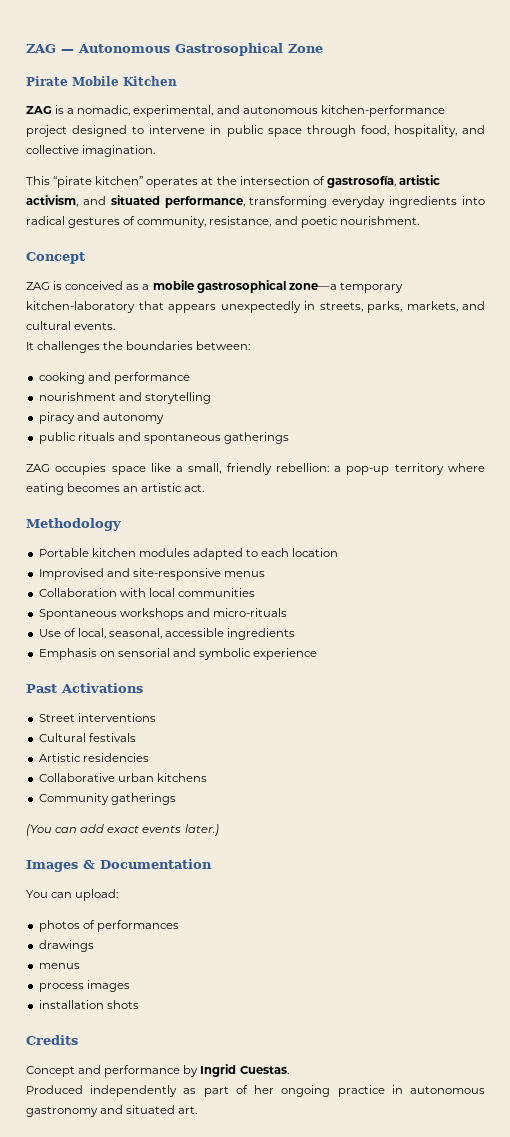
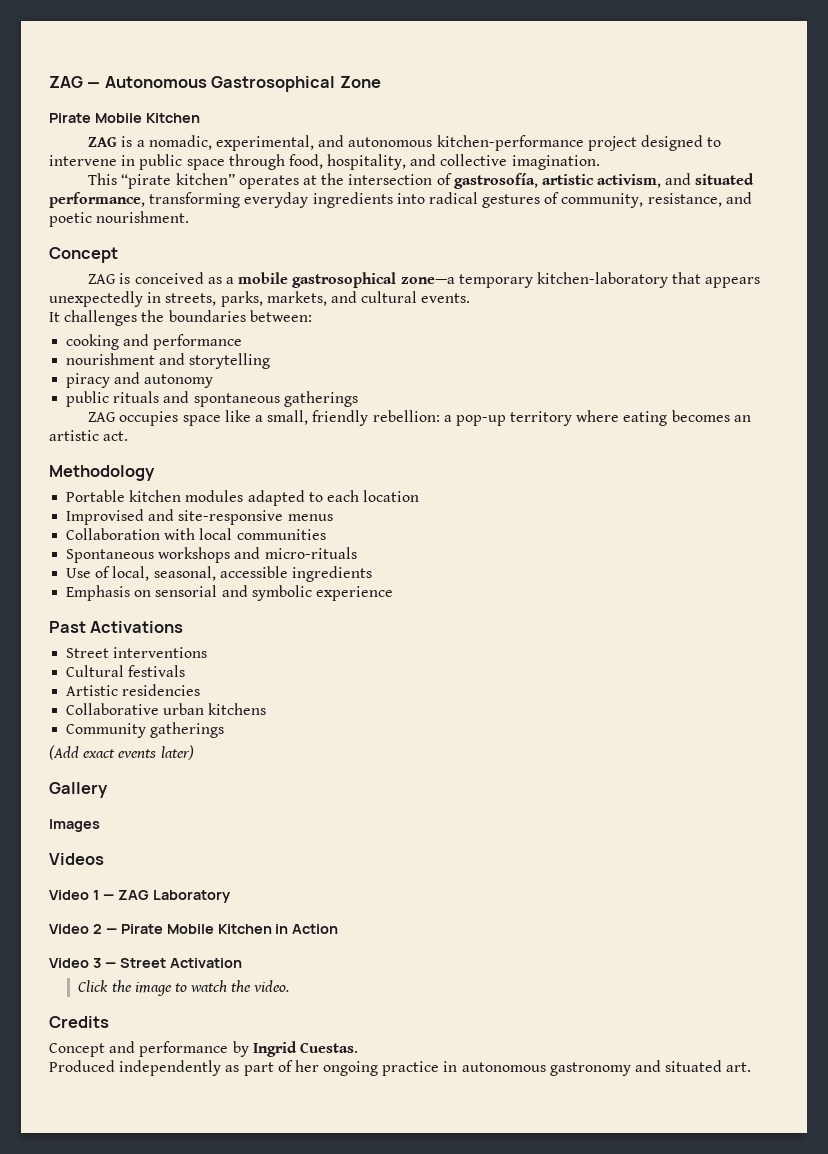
[26,824,219,836] [26,859,212,872] [26,889,119,901] [38,920,179,932] [38,940,94,952] [38,963,80,969] [38,980,130,992] [38,1000,139,1009] (You can add exact events later.) // Images & Documentation // You can upload: // photos of performances // drawings // menus // process images // installation shots -> [49,745,194,760] [49,782,108,798] [49,819,100,832] [49,853,104,865] [49,890,231,903] [49,924,339,934] [49,958,242,968] [78,980,290,996] (Add exact events later) // Gallery // Images // Videos // Video 1 — ZAG Laboratory // Video 2 — Pirate Mobile Kitchen in Action // Video 3 — Street Activation // Click the image to watch the video.

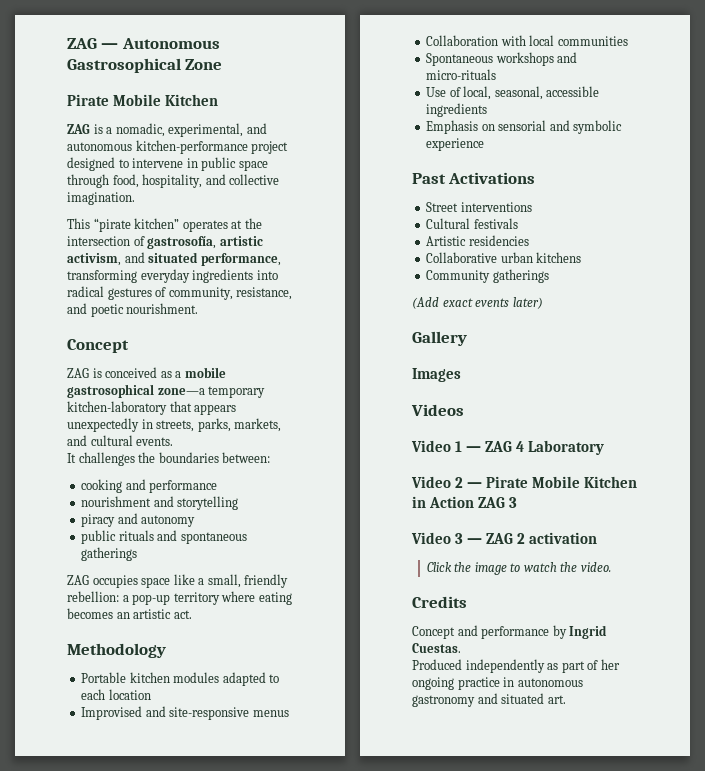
(149, 895) none -> [515,441,524,452] 4
(339, 929) none -> [477,497,517,508] ZAG 3
[119,958,242,968] Street Activation -> [485,532,597,544] ZAG 2 activation

